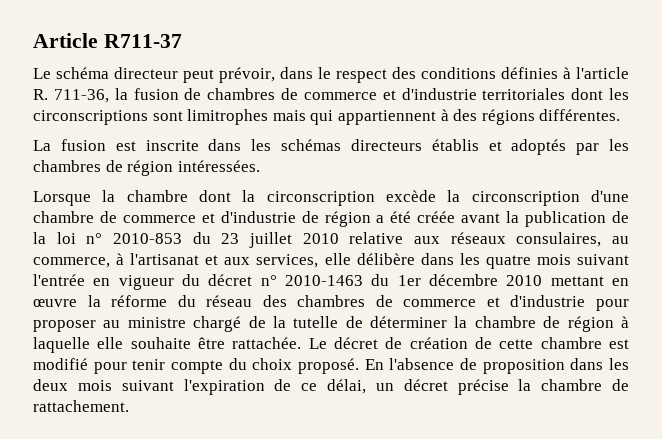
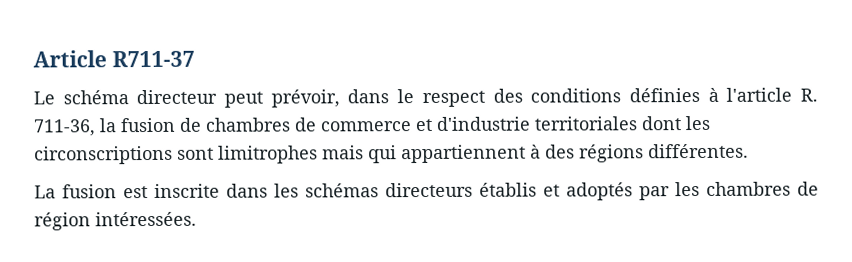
[33,190,629,206] [33,211,629,227] [33,232,630,248] [33,253,629,269] [33,274,629,290] [33,295,629,311] [33,316,629,332] [33,337,629,353] [33,358,629,374] [33,379,629,395] [33,400,129,412] // Lorsque la chambre dont la circonscription excède la circonscription d'une chambre de commerce et d'industrie de région a été créée avant la publication de la loi n° 2010-853 du 23 juillet 2010 relative aux réseaux consulaires, au commerce, à l'artisanat et aux services, elle délibère dans les quatre mois suivant l'entrée en vigueur du décret n° 2010-1463 du 1er décembre 2010 mettant en œuvre la réforme du réseau des chambres de commerce et d'industrie pour proposer au ministre chargé de la tutelle de déterminer la chambre de région à laquelle elle souhaite être rattachée. Le décret de création de cette chambre est modifié pour tenir compte du choix proposé. En l'absence de proposition dans les deux mois suivant l'expiration de ce délai, un décret précise la chambre de rattachement. -> (197, 219) none

